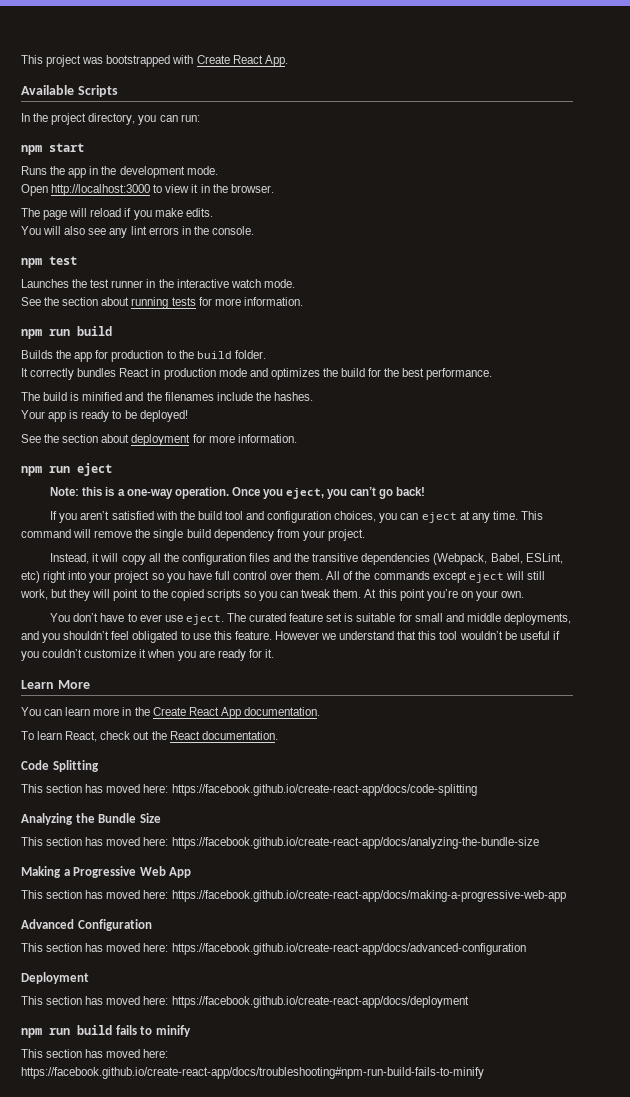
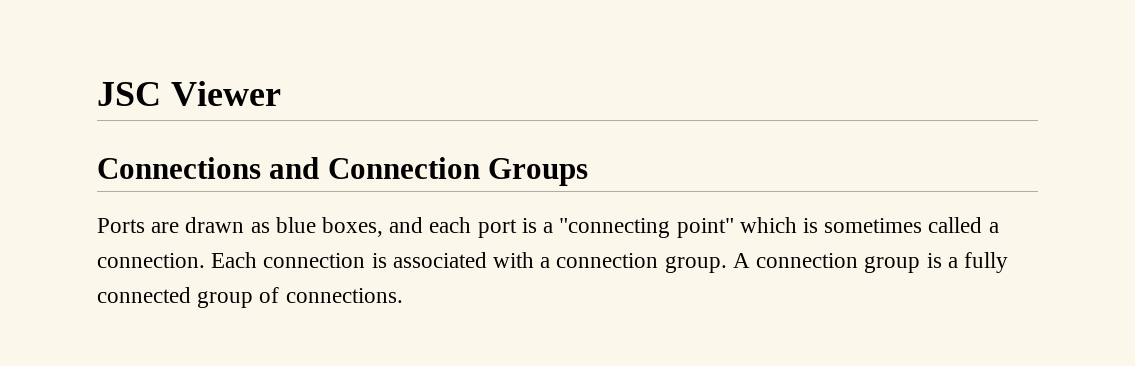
[21,55,288,67] [21,85,118,97] [21,113,200,125] [21,143,84,155] [21,166,218,178] [21,184,274,196] [21,208,213,220] [21,226,254,238] [21,256,77,268] [21,279,295,288] [21,297,303,309] [21,326,112,339] [21,350,266,362] [21,368,493,380] [21,392,313,401] [21,410,188,422] [21,434,297,446] [21,463,112,476] [50,487,426,499] [50,511,543,523] [21,529,365,541] [50,553,563,565] [21,571,545,583] [20,589,525,601] [50,613,571,625] [21,631,560,643] [21,649,274,661] [21,680,90,689] [21,707,320,719] [21,731,278,742] [21,760,99,772] [21,784,477,796] [21,813,161,825] [21,837,539,849] [21,866,192,878] [21,890,566,902] [21,919,152,931] [21,943,526,955] [21,972,89,984] [21,996,469,1008] [21,1025,191,1038] [21,1049,169,1058] [21,1067,484,1079] This project was bootstrapped with Create React App. // Available Scripts // In the project directory, you can run: // npm start // Runs the app in the development mode. // Open http://localhost:3000 to view it in the browser. // The page will reload if you make edits. // You will also see any lint errors in the console. // npm test // Launches the test runner in the interactive watch mode. // See the section about running tests for more information. // npm run build // Builds the app for production to the build folder. // It correctly bundles React in production mode and optimizes the build for the best performance. // The build is minified and the filenames include the hashes. // Your app is ready to be deployed! // See the section about deployment for more information. // npm run eject // Note: this is a one-way operation. Once you eject, you can’t go back! // If you aren’t satisfied with the build tool and configuration choices, you can eject at any time. This command will remove the single build dependency from your project. // Instead, it will copy all the configuration files and the transitive dependencies (Webpack, Babel, ESLint, etc) right into your project so you have full control over them. All of the commands except eject will still work, but they will point to the copied scripts so you can tweak them. At this point you’re on your own. // You don’t have to ever use eject. The curated feature set is suitable for small and middle deployments, and you shouldn’t feel obligated to use this feature. However we understand that this tool wouldn’t be useful if you couldn’t customize it when you are ready for it. // Learn More // You can learn more in the Create React App documentation. // To learn React, check out the React documentation. // Code Splitting // This section has moved here: https://facebook.github.io/create-react-app/docs/code-splitting // Analyzing the Bundle Size // This section has moved here: https://facebook.github.io/create-react-app/docs/analyzing-the-bundle-size // Making a Progressive Web App // This section has moved here: https://facebook.github.io/create-react-app/docs/making-a-progressive-web-app // Advanced Configuration // This section has moved here: https://facebook.github.io/create-react-app/docs/advanced-configuration // Deployment // This section has moved here: https://facebook.github.io/create-react-app/docs/deployment // npm run build fails to minify // This section has moved here: https://facebook.github.io/create-react-app/docs/troubleshooting#npm-run-build-fails-to-minify -> [97,81,281,106] [97,157,589,186] [97,217,999,238] [97,252,1008,273] [97,287,403,308] JSC Viewer // Connections and Connection Groups // Ports are drawn as blue boxes, and each port is a "connecting point" which is sometimes called a connection. Each connection is associated with a connection group. A connection group is a fully connected group of connections.

